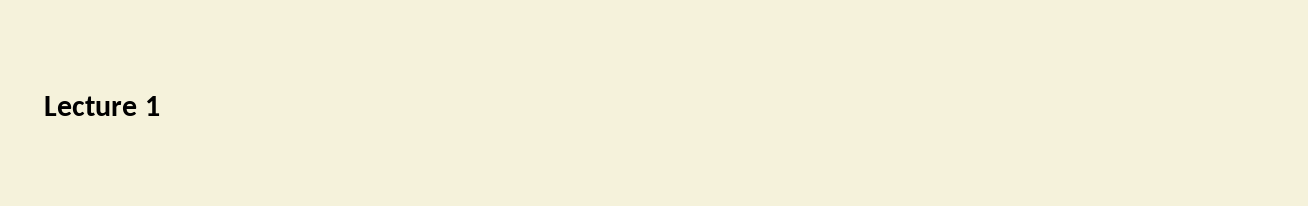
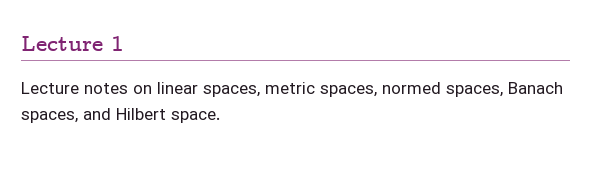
(160, 106) none -> [21,82,563,97] [21,108,220,123] // Lecture notes on linear spaces, metric spaces, normed spaces, Banach spaces, and Hilbert space.

